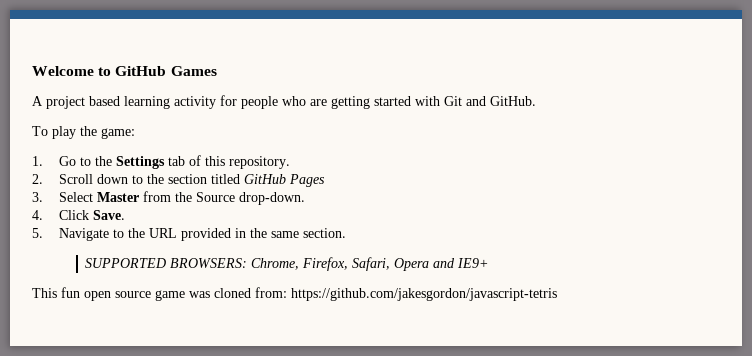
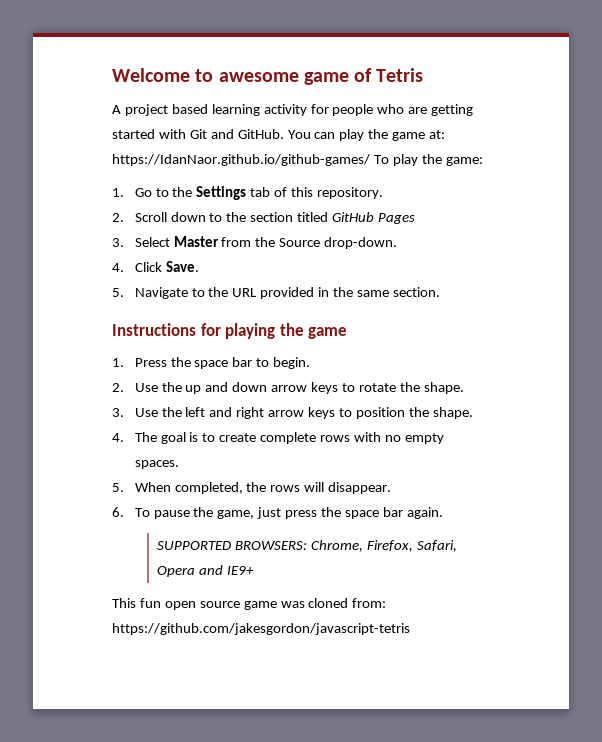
[115,66,217,76] GitHub Games -> [218,68,424,85] awesome game of Tetris
(536, 101) // -> [287,129,446,141] [112,154,370,166] You can play the game at: https://IdanNaor.github.io/github-games/
(346, 233) none -> [112,323,348,339] [112,357,311,369] [112,382,464,394] [112,407,473,419] [112,432,444,444] [134,460,179,469] [112,482,392,494] [112,507,443,519] // Instructions for playing the game // 1. Press the space bar to begin. // 2. Use the up and down arrow keys to rotate the shape. // 3. Use the left and right arrow keys to position the shape. // 4. The goal is to create complete rows with no empty spaces. // 5. When completed, the rows will disappear. // 6. To pause the game, just press the space bar again.

